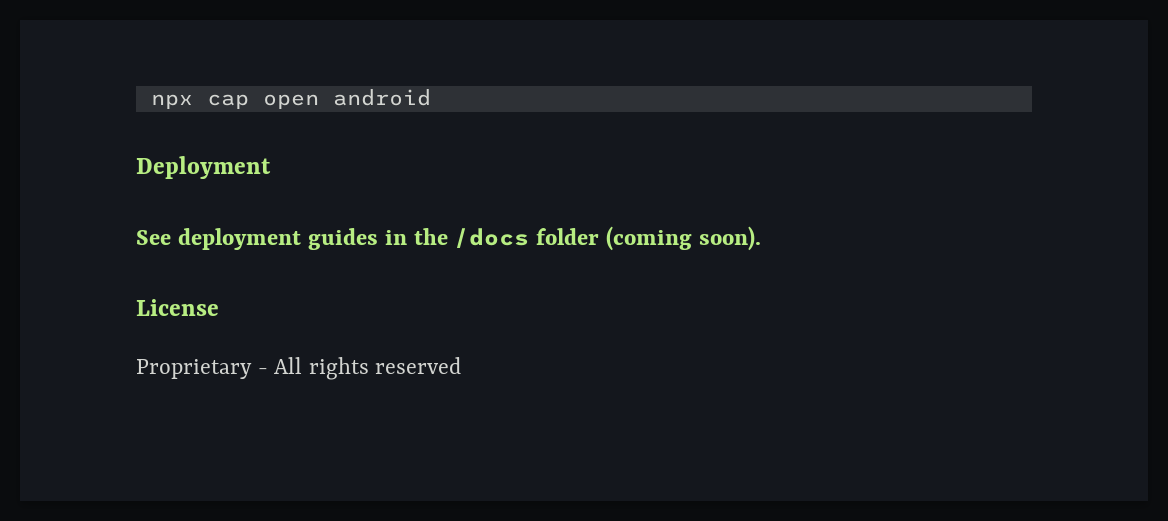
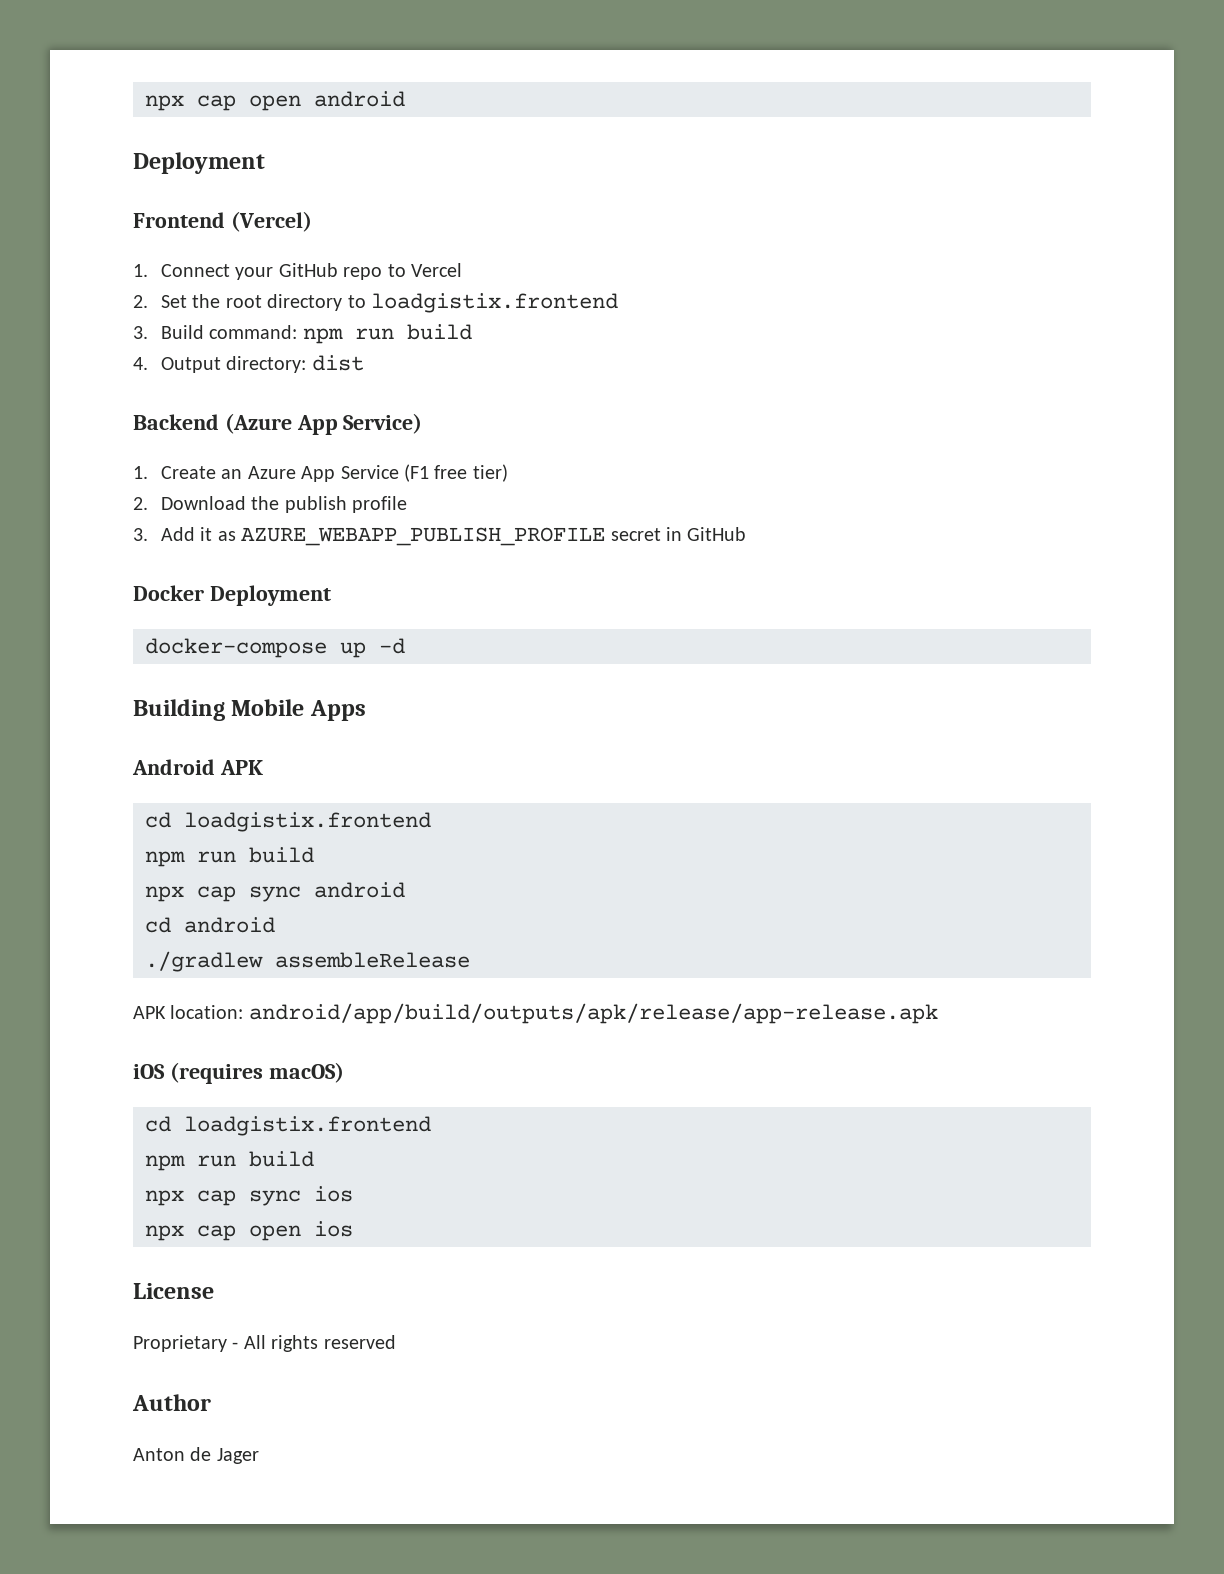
[136,226,762,251] See deployment guides in the /docs folder (coming soon). -> [133,211,312,232] [133,263,462,280] [133,293,618,313] [133,324,472,344] [133,355,364,373] [133,413,423,435] [133,464,508,482] [133,496,408,513] [133,527,747,546] [133,585,331,606] [145,638,405,658] [133,699,366,721] [132,759,263,775] [145,812,431,832] [145,847,314,867] [145,882,405,902] [145,917,275,933] [145,951,470,972] [133,1003,938,1024] [133,1062,344,1084] [145,1116,431,1136] [145,1151,314,1171] [145,1186,353,1206] [145,1221,353,1241] Frontend (Vercel) // 1. Connect your GitHub repo to Vercel // 2. Set the root directory to loadgistix.frontend // 3. Build command: npm run build // 4. Output directory: dist // Backend (Azure App Service) // 1. Create an Azure App Service (F1 free tier) // 2. Download the publish profile // 3. Add it as AZURE_WEBAPP_PUBLISH_PROFILE secret in GitHub // Docker Deployment // docker-compose up -d // Building Mobile Apps // Android APK // cd loadgistix.frontend // npm run build // npx cap sync android // cd android // ./gradlew assembleRelease // APK location: android/app/build/outputs/apk/release/app-release.apk // iOS (requires macOS) // cd loadgistix.frontend // npm run build // npx cap sync ios // npx cap open ios
(462, 365) none -> [132,1394,211,1411] [133,1447,259,1464] // Author // Anton de Jager

